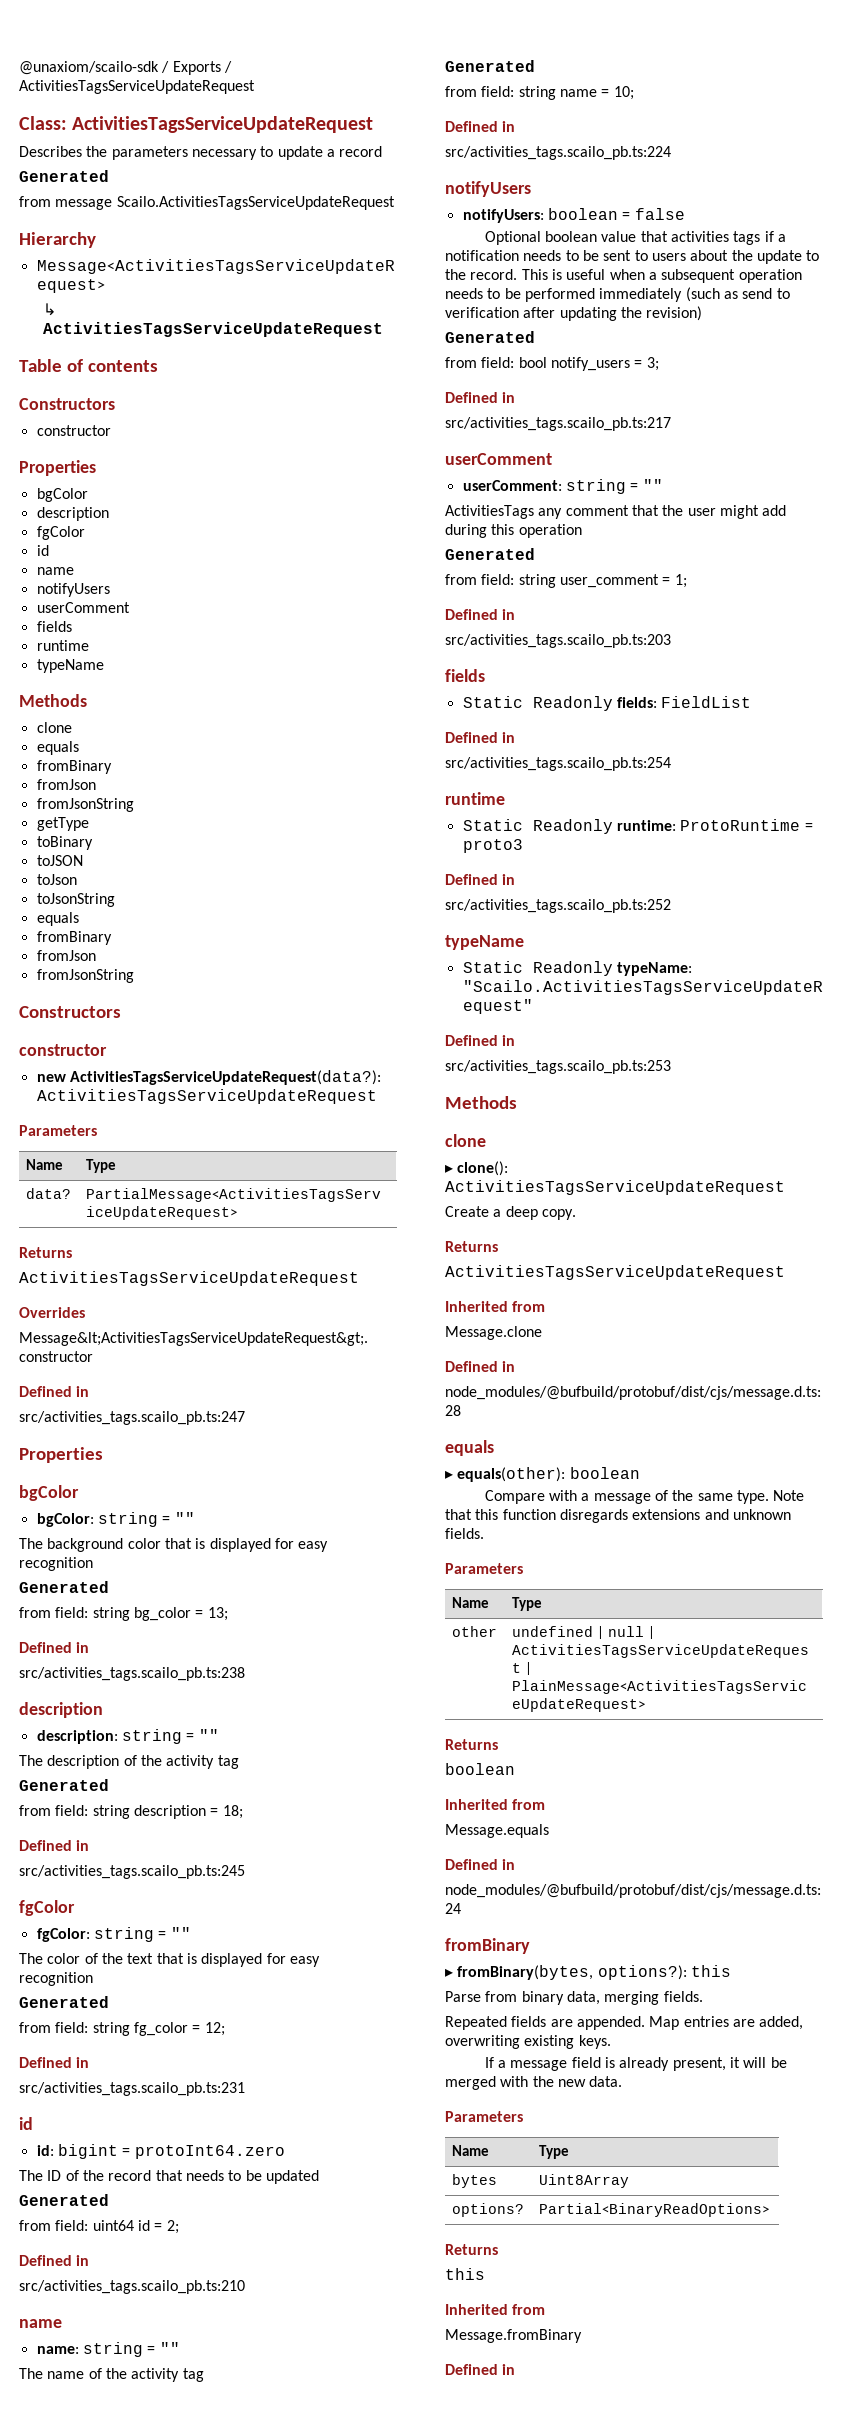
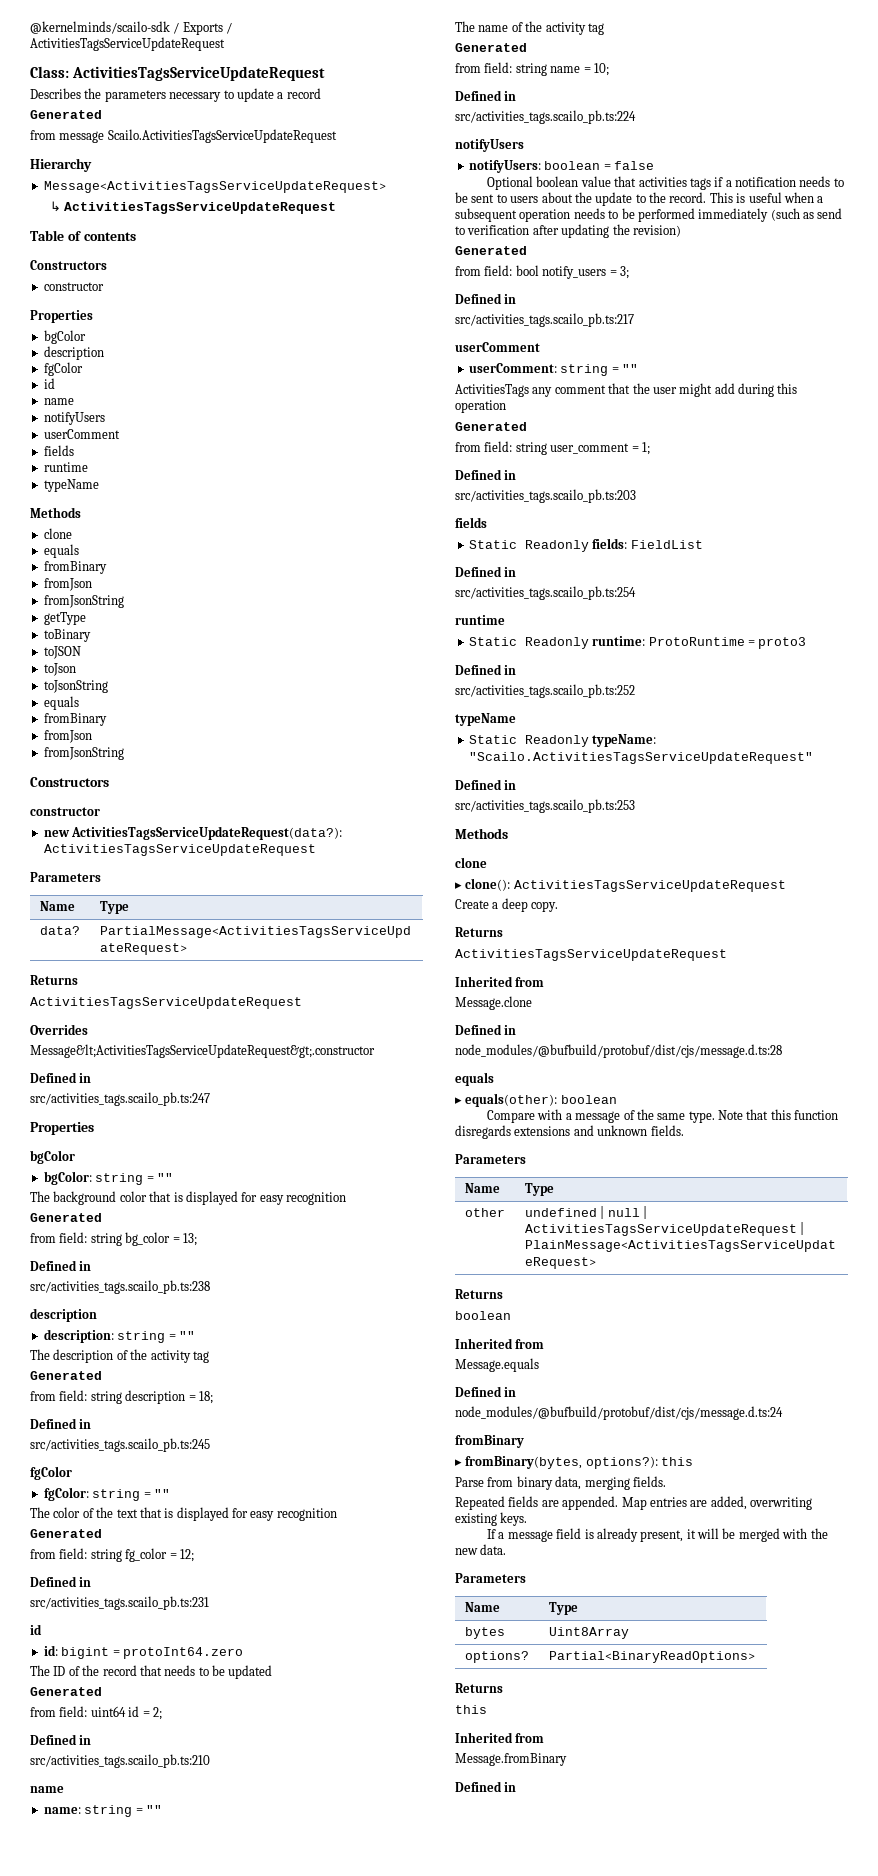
[19,61,159,75] @unaxiom/scailo-sdk -> [30,21,170,34] @kernelminds/scailo-sdk

